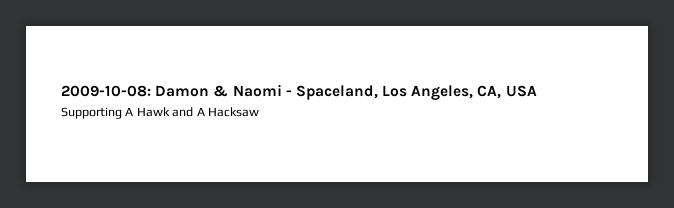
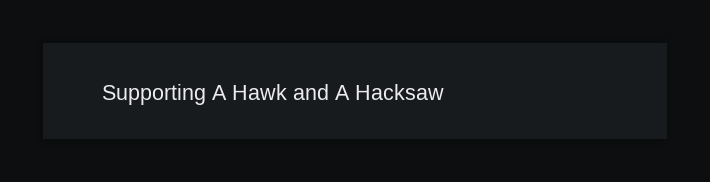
[61,84,537,100] 2009-10-08: Damon & Naomi - Spaceland, Los Angeles, CA, USA // -> (102, 94) none

